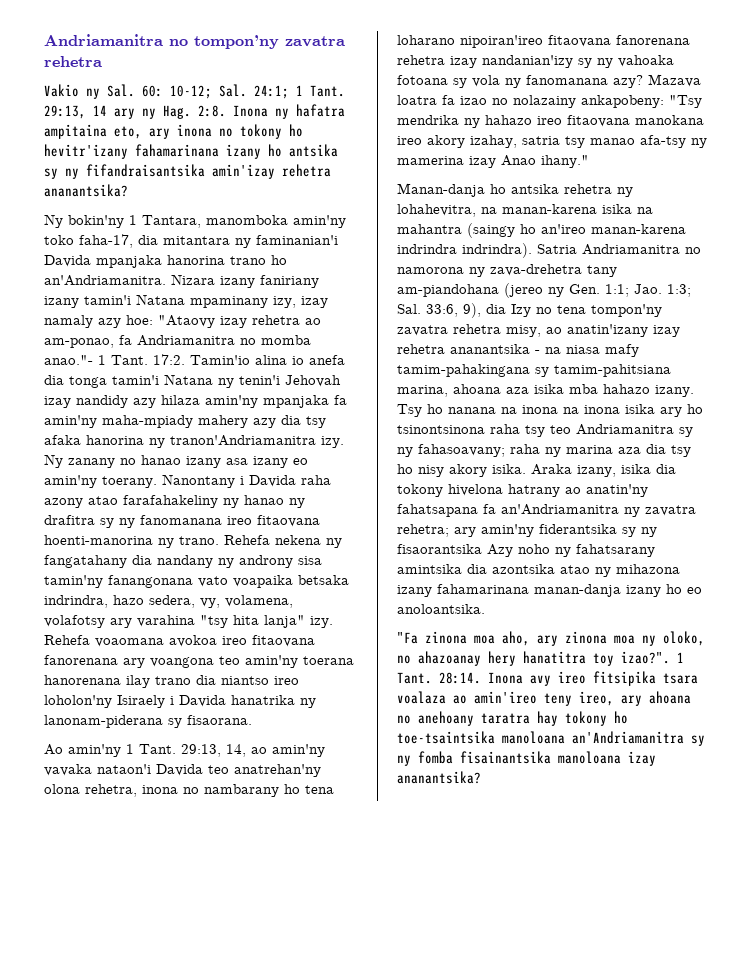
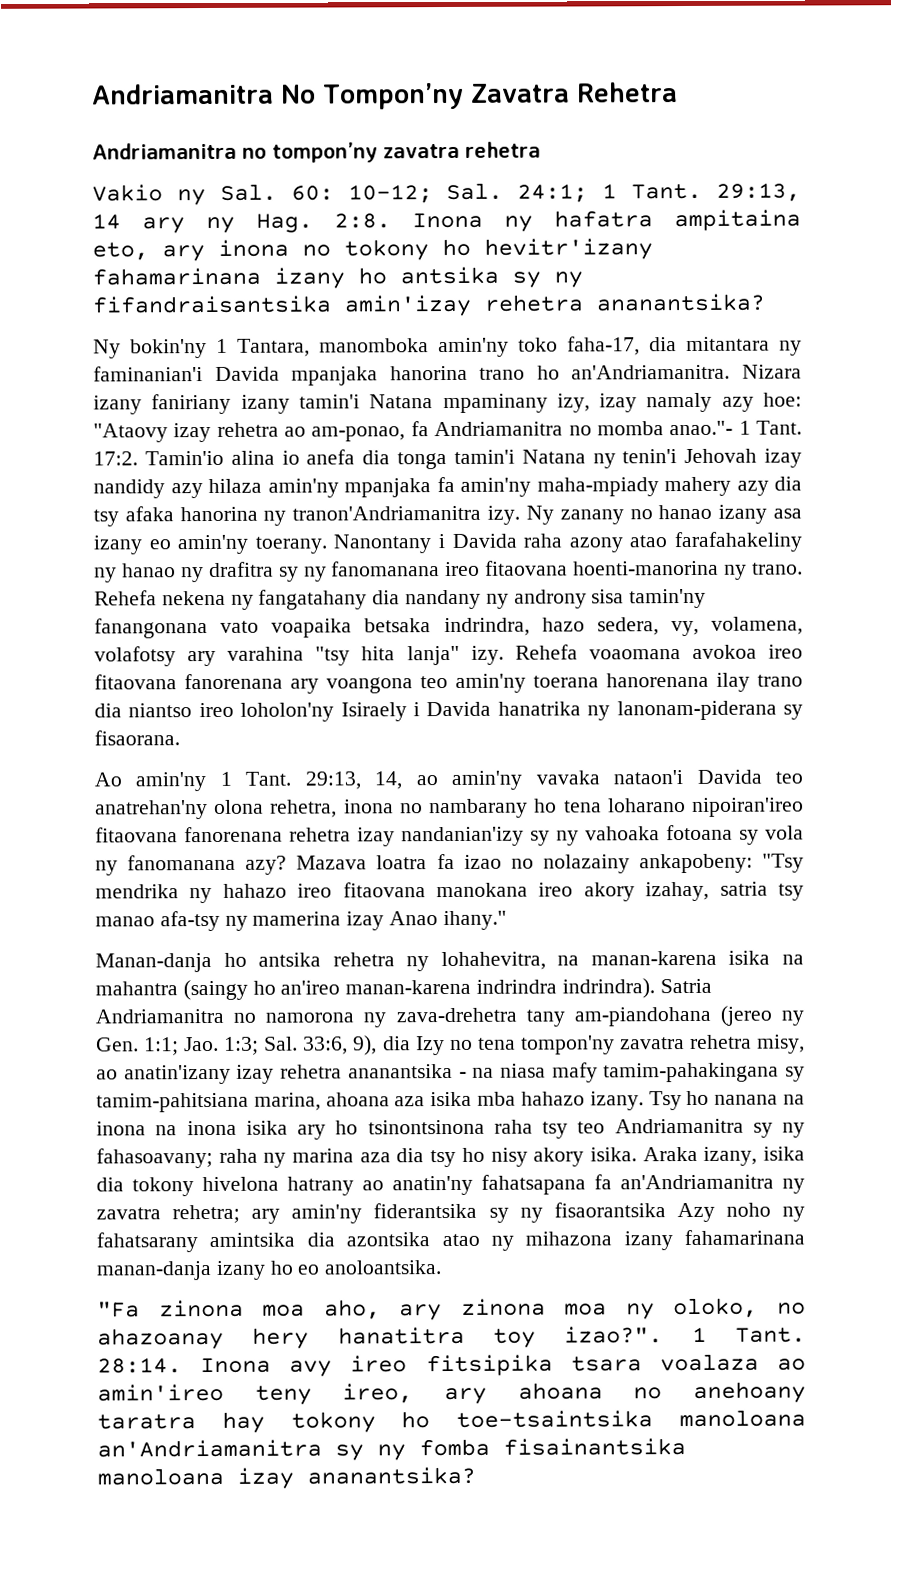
[44,34,163,46] Andriamanitra -> [92,82,678,110] [92,142,237,160] Andriamanitra No Tompon’ny Zavatra Rehetra // Andriamanitra

